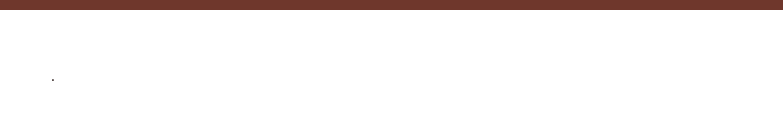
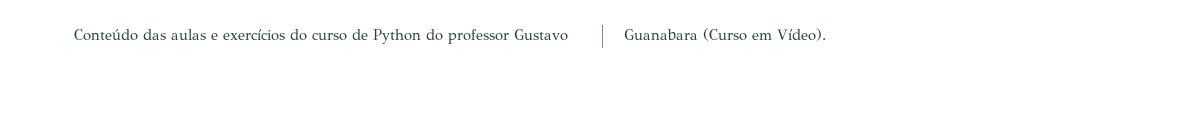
[51,79,55,81] . -> [74,28,826,44] Conteúdo das aulas e exercícios do curso de Python do professor Gustavo Guanabara (Curso em Vídeo).

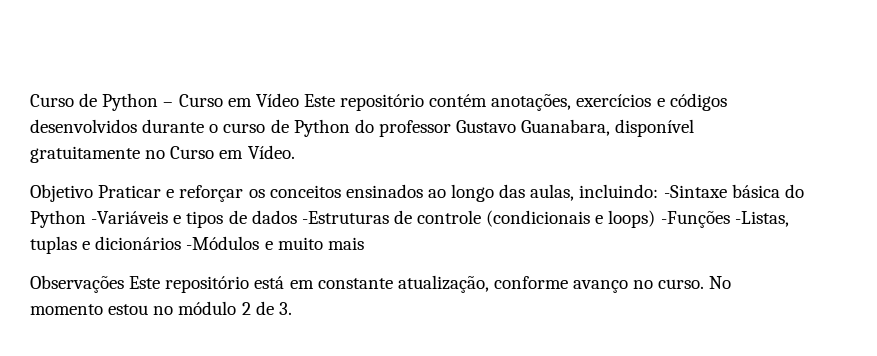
[74,29,307,41] Conteúdo das aulas e exercícios do -> [30,93,727,111] [30,119,219,133] Curso de Python – Curso em Vídeo Este repositório contém anotações, exercícios e códigos desenvolvidos durante o
[624,28,826,41] Guanabara (Curso em Vídeo). -> [521,119,695,137] [30,145,295,163] [30,184,804,202] [30,210,789,228] [30,236,364,254] [30,275,732,293] [30,301,292,315] Guanabara, disponível gratuitamente no Curso em Vídeo. // Objetivo Praticar e reforçar os conceitos ensinados ao longo das aulas, incluindo: -Sintaxe básica do Python -Variáveis e tipos de dados -Estruturas de controle (condicionais e loops) -Funções -Listas, tuplas e dicionários -Módulos e muito mais // Observações Este repositório está em constante atualização, conforme avanço no curso. No momento estou no módulo 2 de 3.

